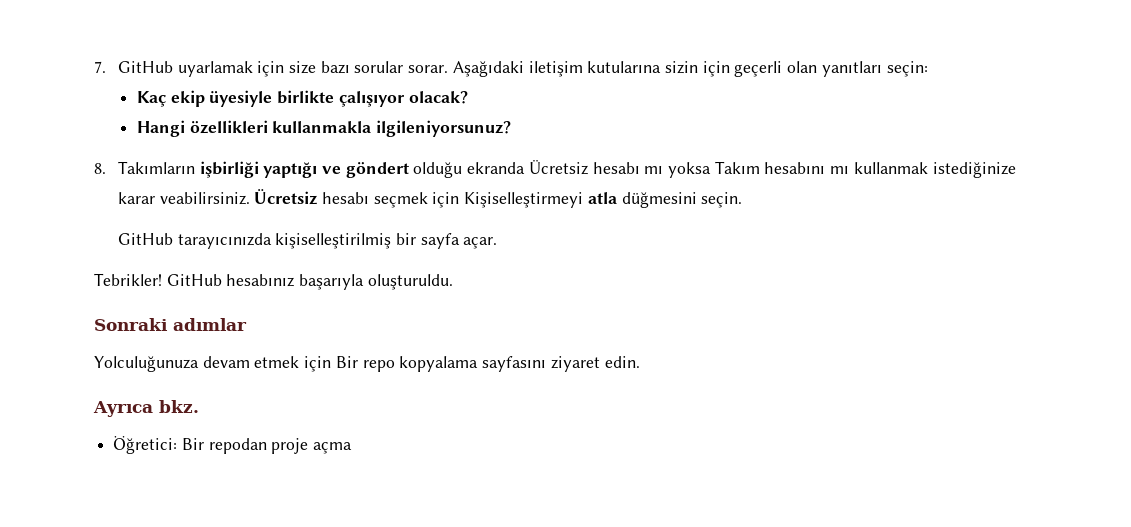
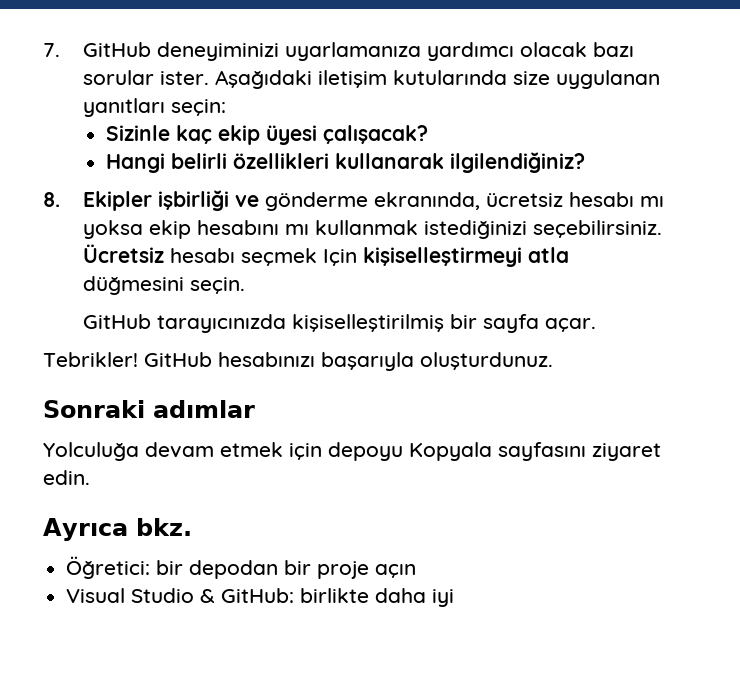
[177,61,316,77] uyarlamak için size -> [156,42,587,61] deneyiminizi uyarlamanıza yardımcı olacak
[408,65,449,73] sorar. -> [159,71,209,85] ister.
[587,61,928,77] [137,90,468,107] [137,120,512,137] [94,160,588,178] kutularına sizin için geçerli olan yanıtları seçin: // Kaç ekip üyesiyle birlikte çalışıyor olacak? // Hangi özellikleri kullanmakla ilgileniyorsunuz? // 8. Takımların işbirliği yaptığı ve göndert olduğu ekranda Ücretsiz -> [392,70,660,89] [82,98,226,117] [105,125,428,145] [105,152,585,173] [43,190,563,211] kutularında size uygulanan yanıtları seçin: // Sizinle kaç ekip üyesi çalışacak? // Hangi belirli özellikleri kullanarak ilgilendiğiniz? // 8. Ekipler işbirliği ve gönderme ekranında, ücretsiz
[714,161,760,174] Takım -> [148,220,191,239] ekip
[932,162,1016,178] [117,192,250,205] istediğinize karar veabilirsiniz. -> [423,220,662,239] istediğinizi seçebilirsiniz.
[432,192,584,208] için Kişiselleştirmeyi -> [322,247,522,267] Için kişiselleştirmeyi
[226,274,453,290] hesabınız başarıyla oluşturuldu. -> [218,352,553,371] hesabınızı başarıyla oluşturdunuz.
[94,356,199,372] Yolculuğunuza -> [43,442,139,461] Yolculuğa
[335,356,479,372] Bir repo kopyalama -> [328,442,492,461] depoyu Kopyala
[181,438,353,454] Bir repodan proje açma -> [156,560,417,579] [66,588,455,607] bir depodan bir proje açın // Visual Studio & GitHub: birlikte daha iyi

